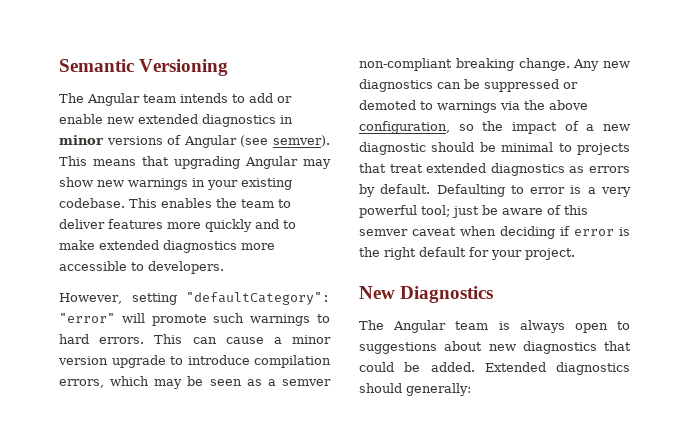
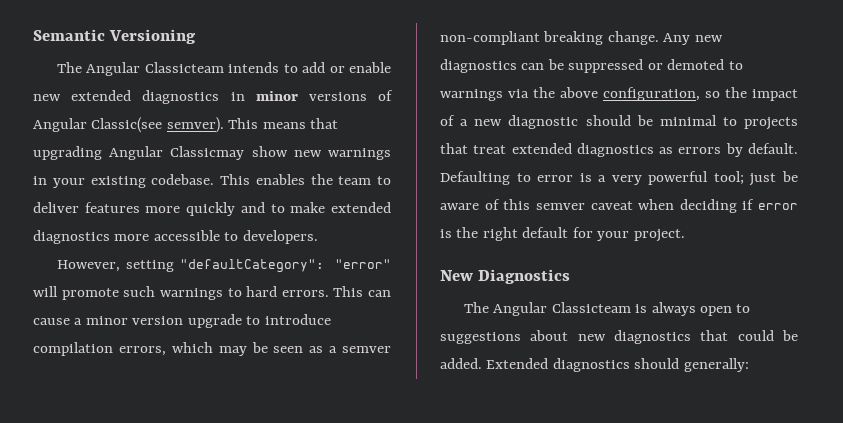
[143,94,176,103] team -> [144,62,224,73] Classicteam
[240,135,269,147] (see -> [91,117,163,133] Classic(see
[303,159,331,169] may -> [170,146,245,160] Classicmay
[455,321,489,330] team -> [551,302,631,313] Classicteam

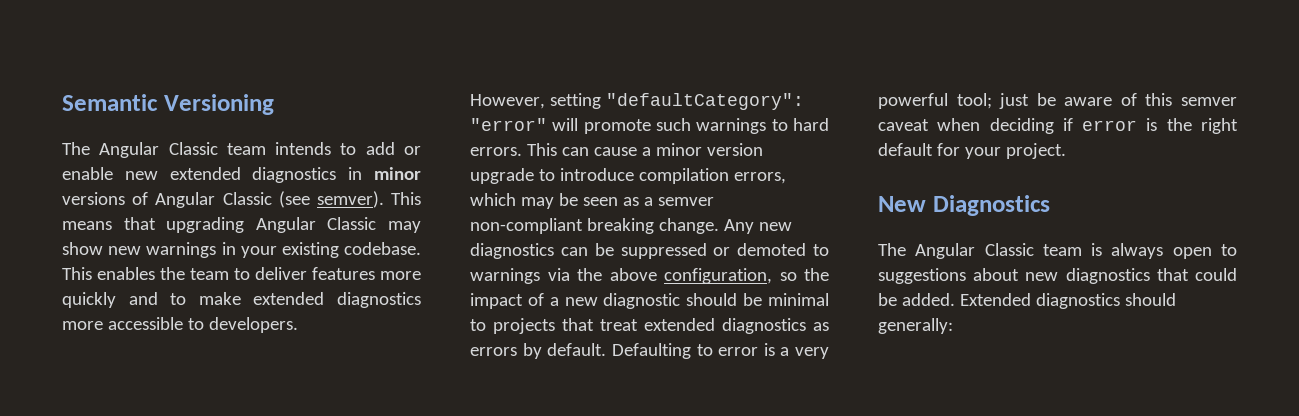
[144,62,224,73] Classicteam -> [168,142,266,155] Classic team
[91,117,163,133] Classic(see -> [222,191,310,208] Classic (see
[170,146,245,160] Classicmay -> [327,217,421,233] Classic may
[551,302,631,313] Classicteam -> [984,243,1082,256] Classic team

